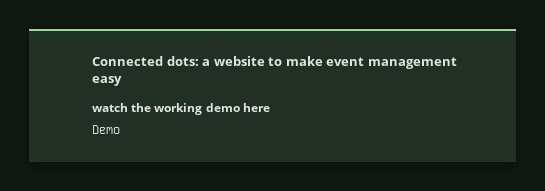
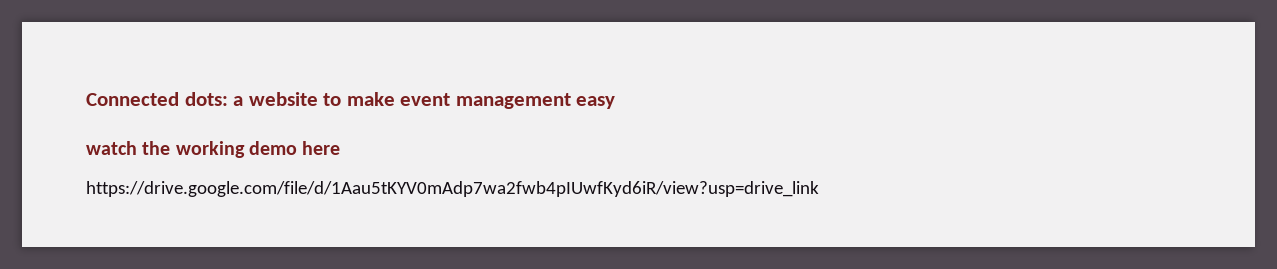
[92,125,120,134] Demo -> [86,181,819,197] https://drive.google.com/file/d/1Aau5tKYV0mAdp7wa2fwb4pIUwfKyd6iR/view?usp=drive_link

